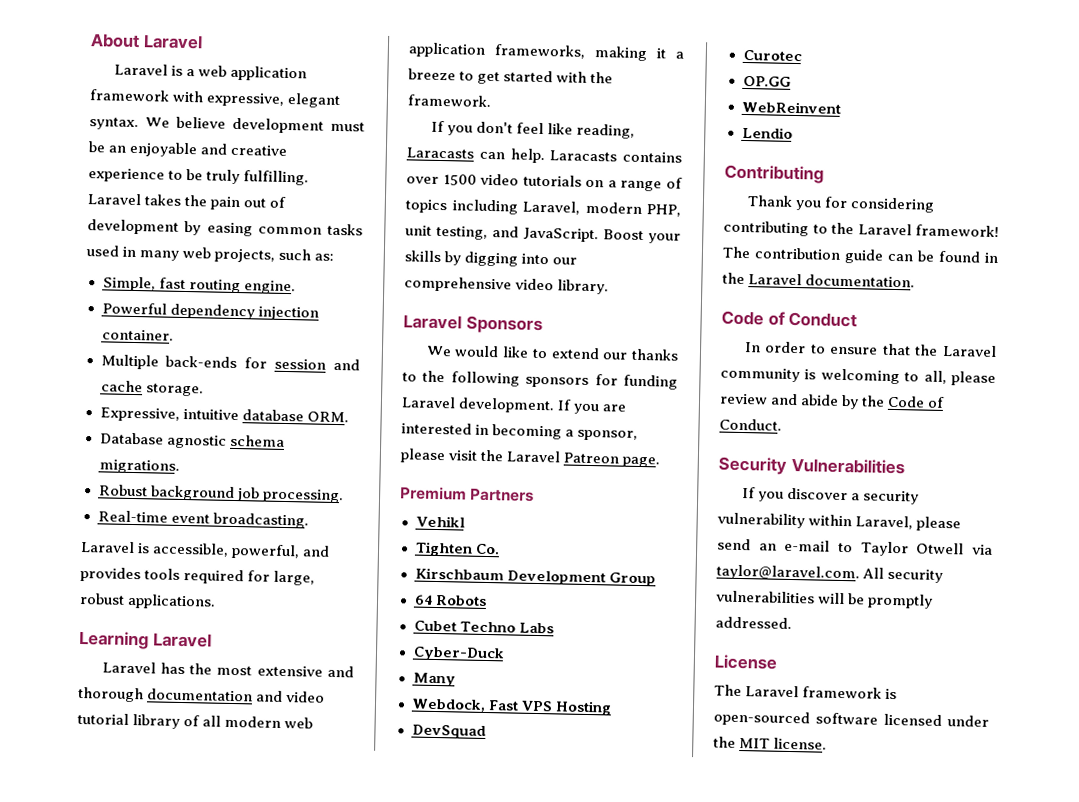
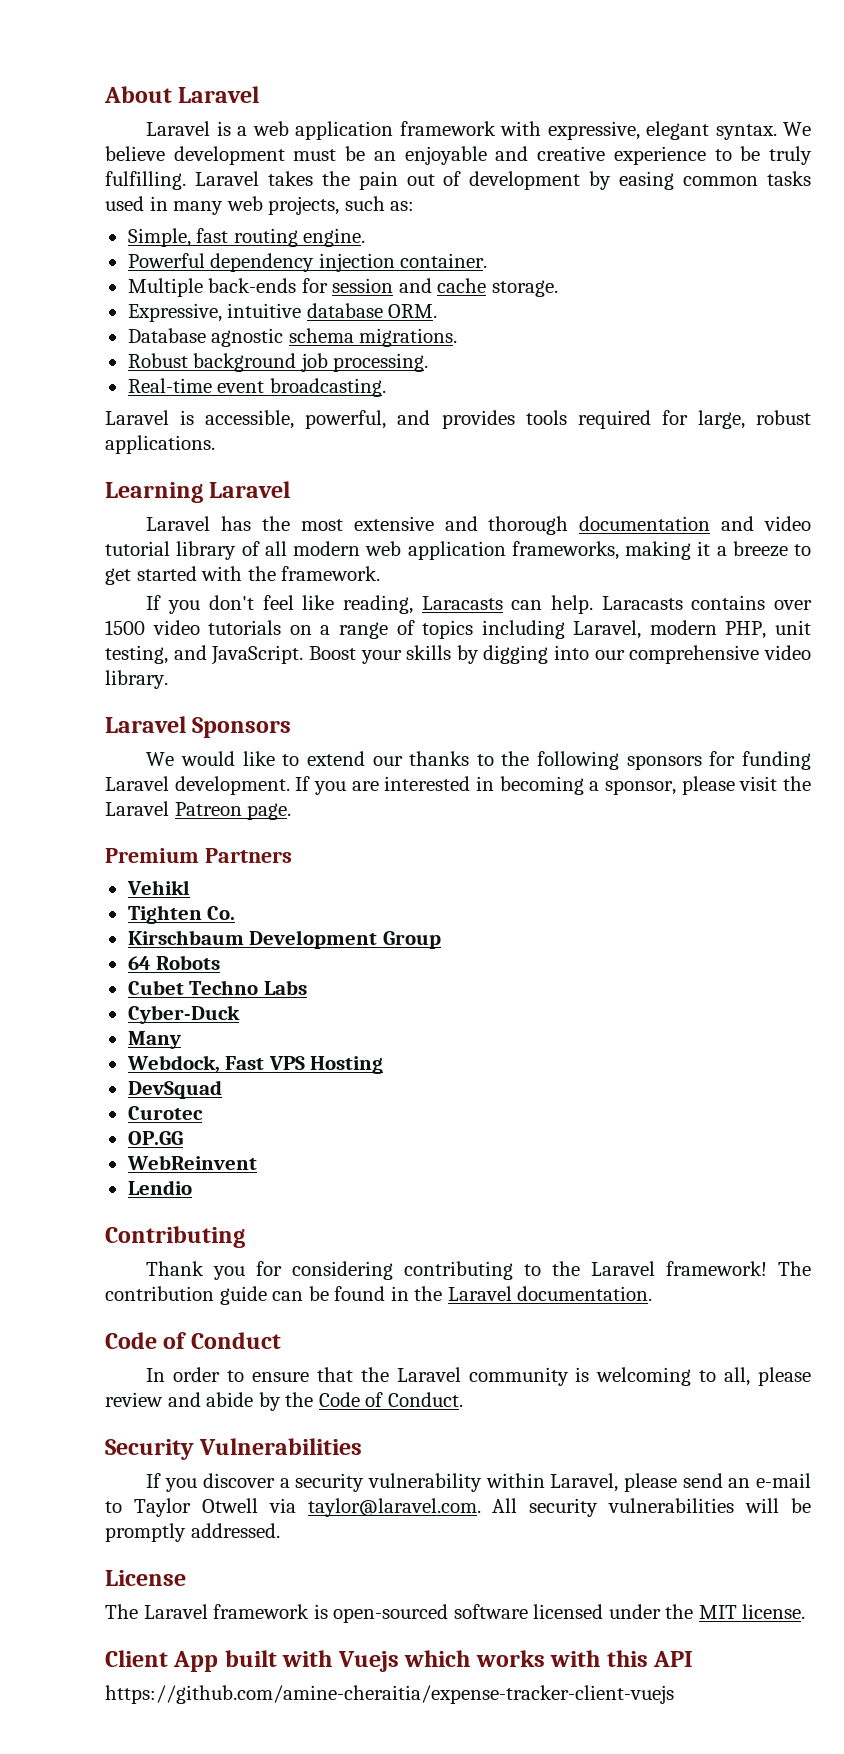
(828, 743) none -> [105,1650,694,1672] [105,1685,674,1704] // Client App built with Vuejs which works with this API // https://github.com/amine-cheraitia/expense-tracker-client-vuejs

